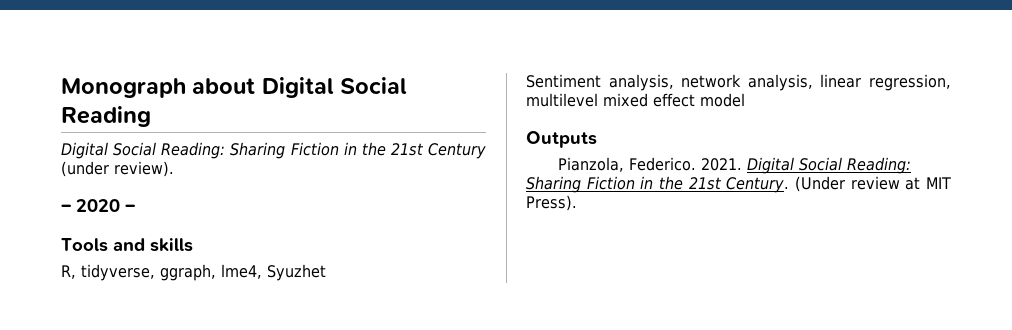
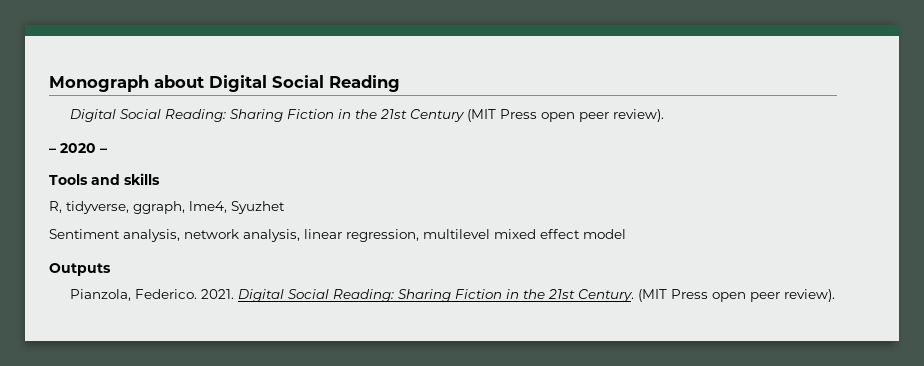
[61,161,109,177] (under -> [466,109,609,122] (MIT Press open peer
[795,176,951,192] [526,195,577,211] (Under review at MIT Press). -> [637,289,835,302] (MIT Press open peer review).

